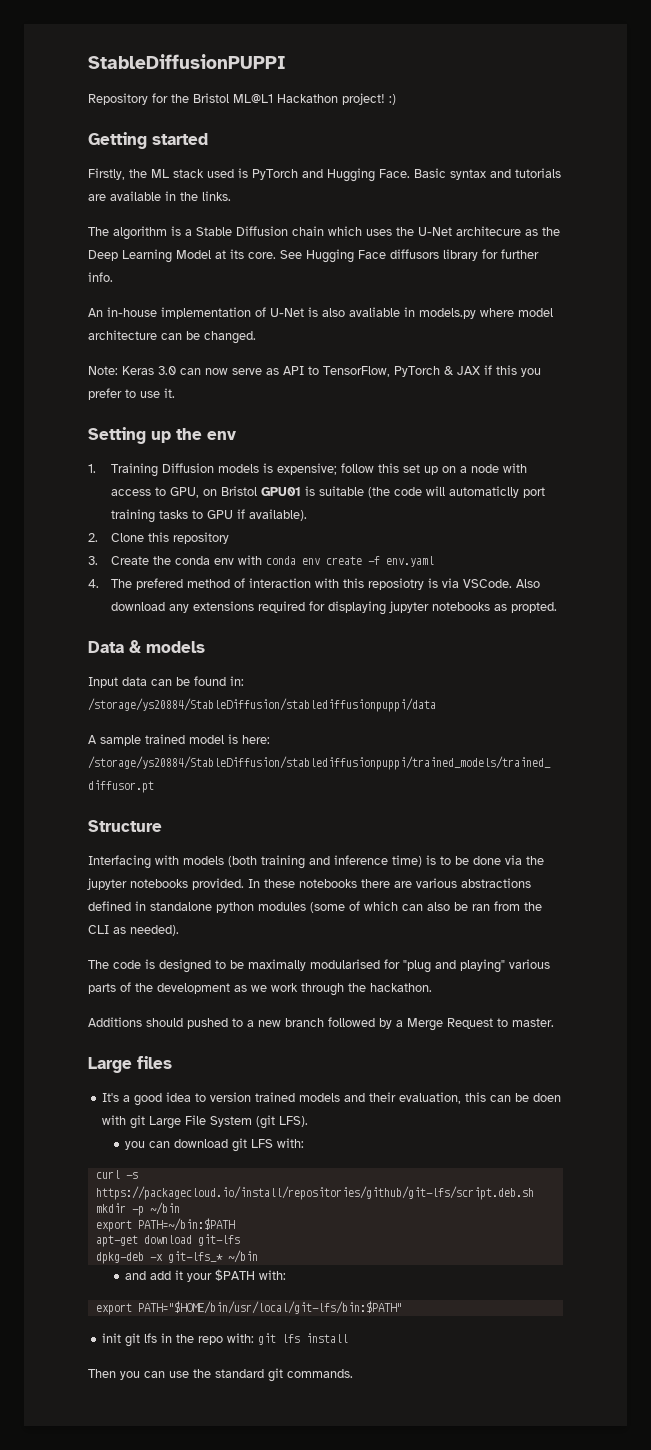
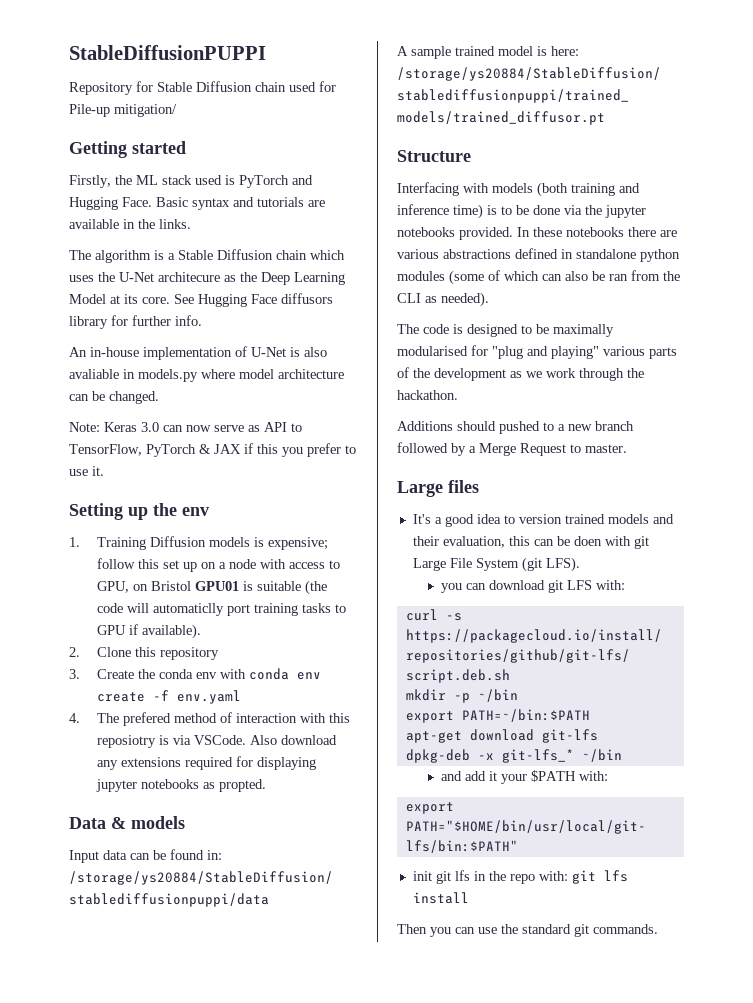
[171,93,396,105] the Bristol ML@L1 Hackathon project! :) -> [157,81,336,92] [69,104,177,117] Stable Diffusion chain used for Pile-up mitigation/

